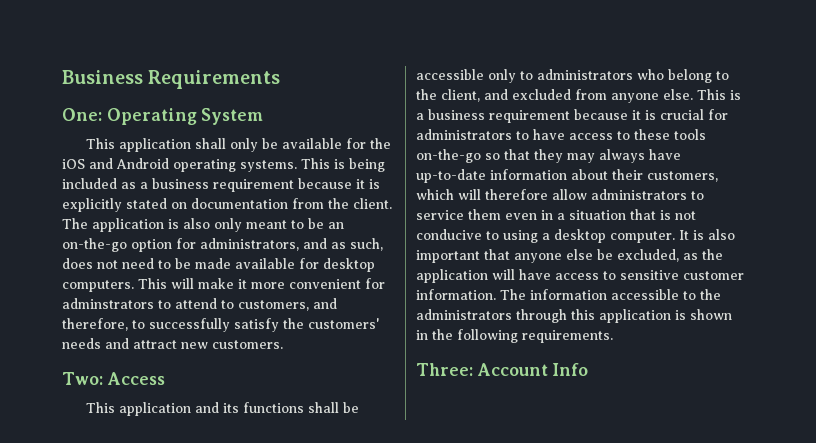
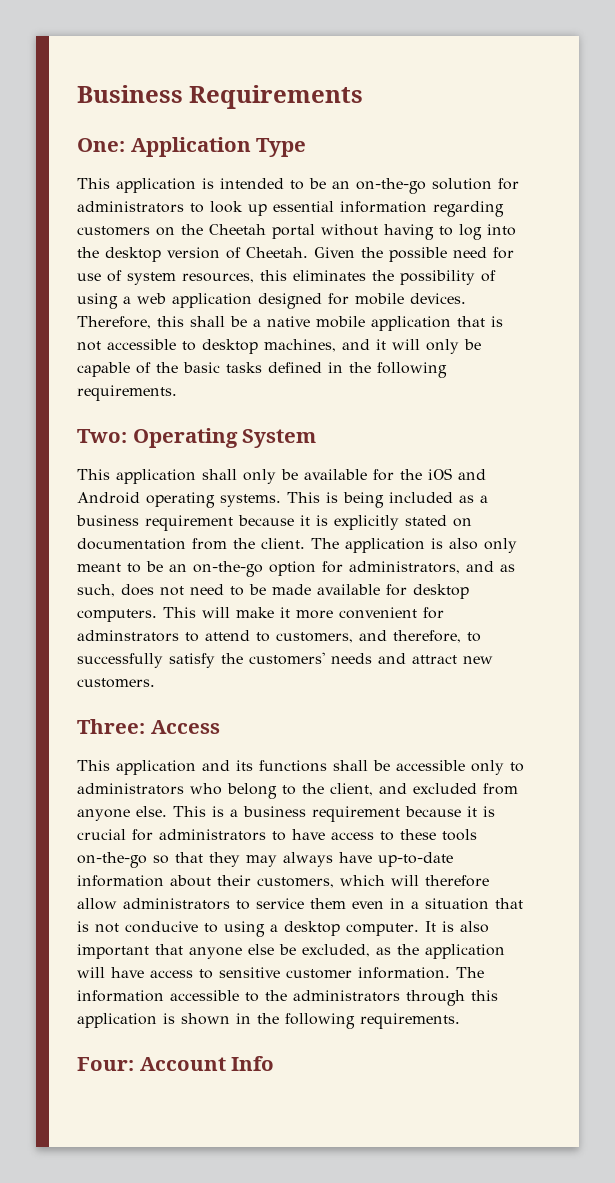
(102, 114) none -> [130,137,307,157] [77,178,519,194] [77,201,504,217] [77,224,516,240] [77,247,514,262] [77,270,496,285] [77,293,466,309] [77,316,503,331] [77,339,481,354] [77,362,447,378] [77,385,177,401] [77,429,127,443] Application Type // This application is intended to be an on-the-go solution for administrators to look up essential information regarding customers on the Cheetah portal without having to log into the desktop version of Cheetah. Given the possible need for use of system resources, this eliminates the possibility of using a web application designed for mobile devices. Therefore, this shall be a native mobile application that is not accessible to desktop machines, and it will only be capable of the basic tasks defined in the following requirements. // Two:
[62,372,103,385] Two: -> [77,719,145,734] Three:
[416,363,473,376] Three: -> [77,1057,134,1071] Four:

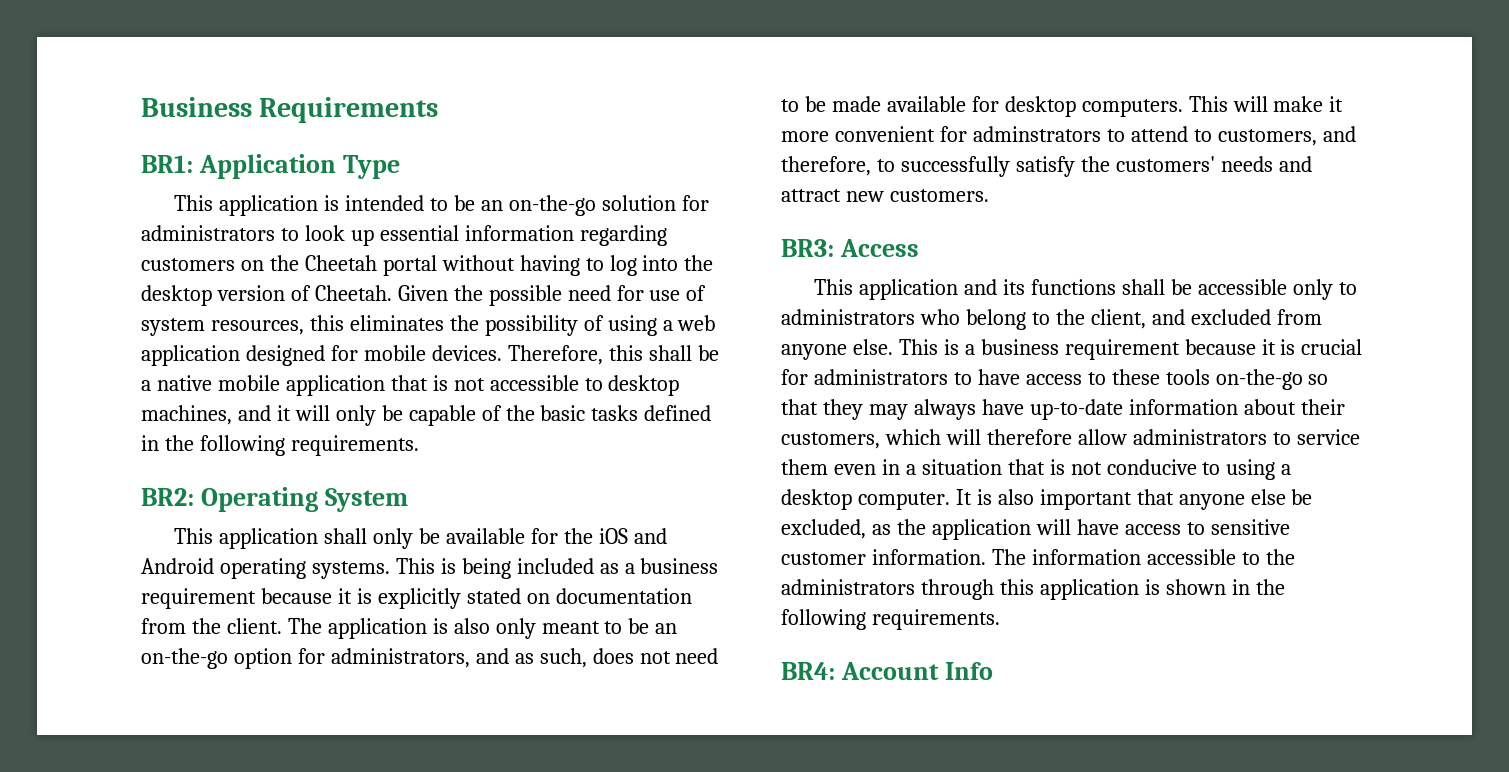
[77,138,125,152] One: -> [141,155,193,173] BR1:
[77,429,127,443] Two: -> [141,488,194,506] BR2:
[77,719,145,734] Three: -> [781,239,834,257] BR3:
[77,1057,134,1071] Four: -> [781,662,835,680] BR4:

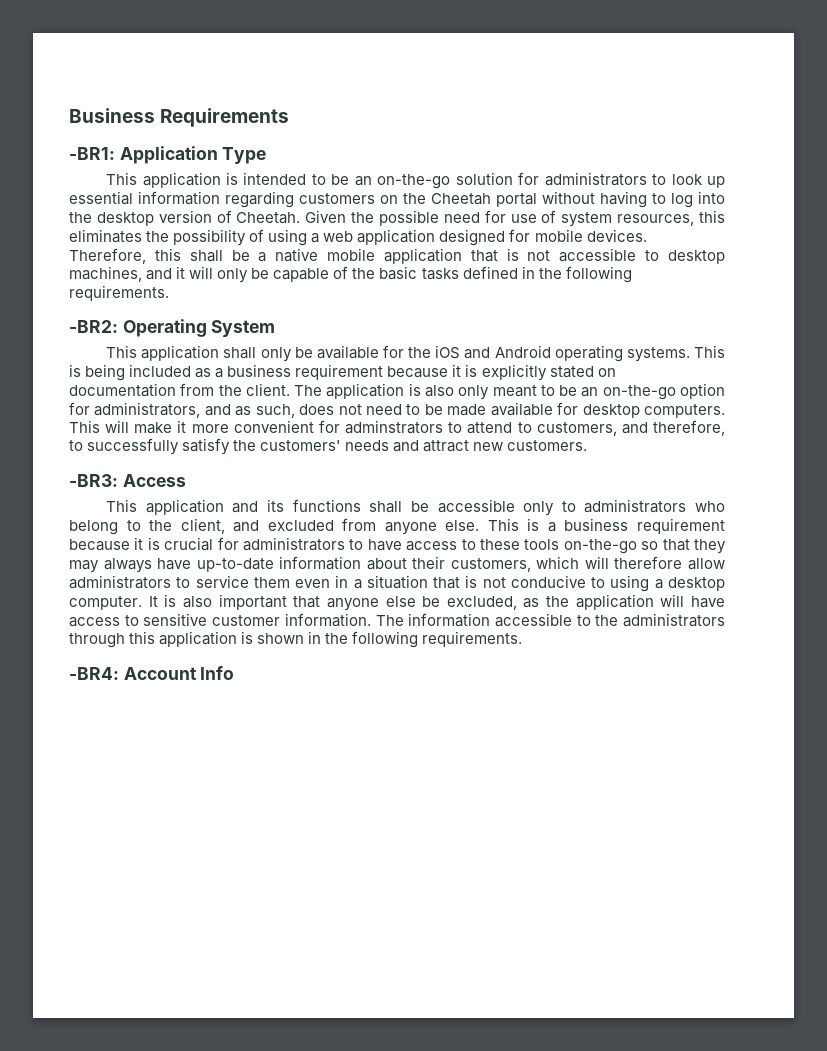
[141,155,193,173] BR1: -> [69,147,115,160] -BR1:
[141,488,194,506] BR2: -> [69,320,118,333] -BR2:
[781,239,834,257] BR3: -> [69,474,118,487] -BR3:
[781,662,835,680] BR4: -> [69,667,119,680] -BR4:

